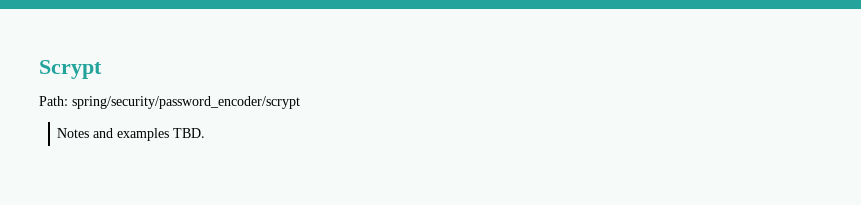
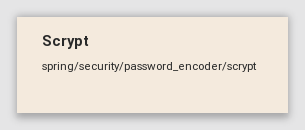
[39,96,68,106] Path: -> (89, 42) none
[57,128,206,141] // Notes and examples TBD. -> (257, 67) none

